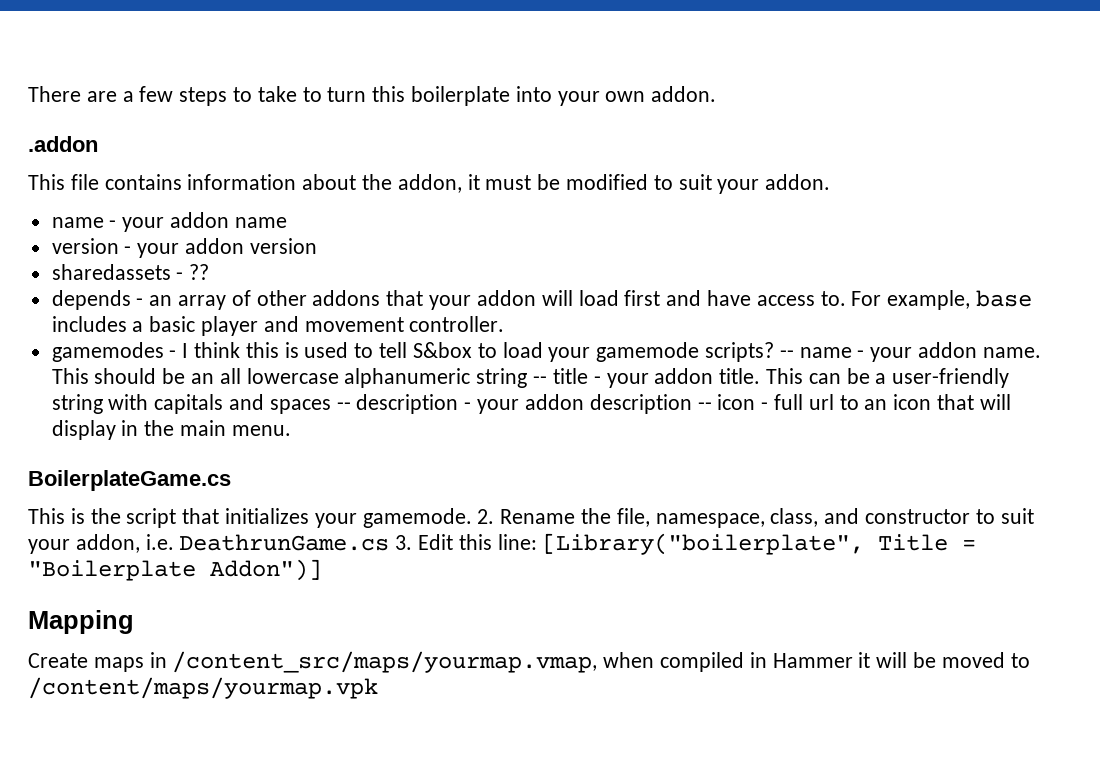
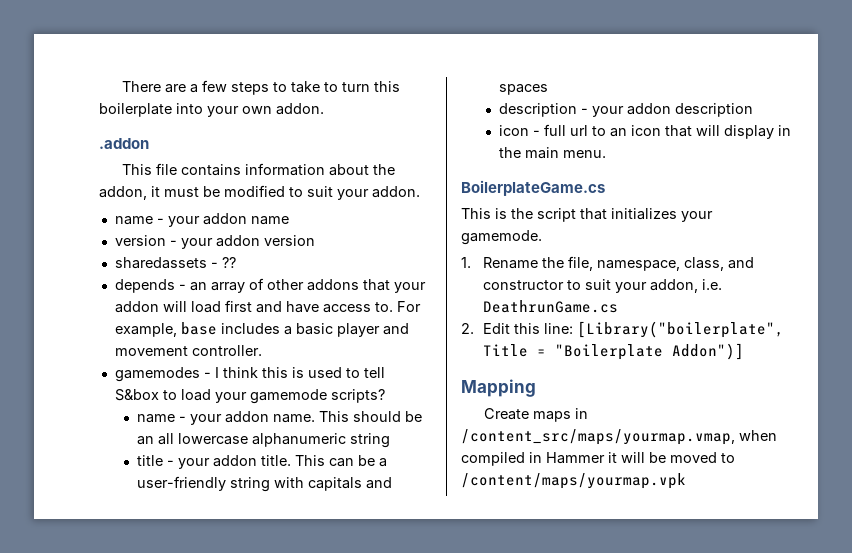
[779,350,794,358] -- -> (385, 396) //
[533,376,548,384] -- -> (391, 440) //
[336,402,351,410] -- -> (549, 89) //
[697,402,712,410] -- -> (754, 110) //
[477,509,495,524] 2. -> [461,257,471,268] // 1.
[395,535,413,550] 3. -> [461,323,474,334] // 2.

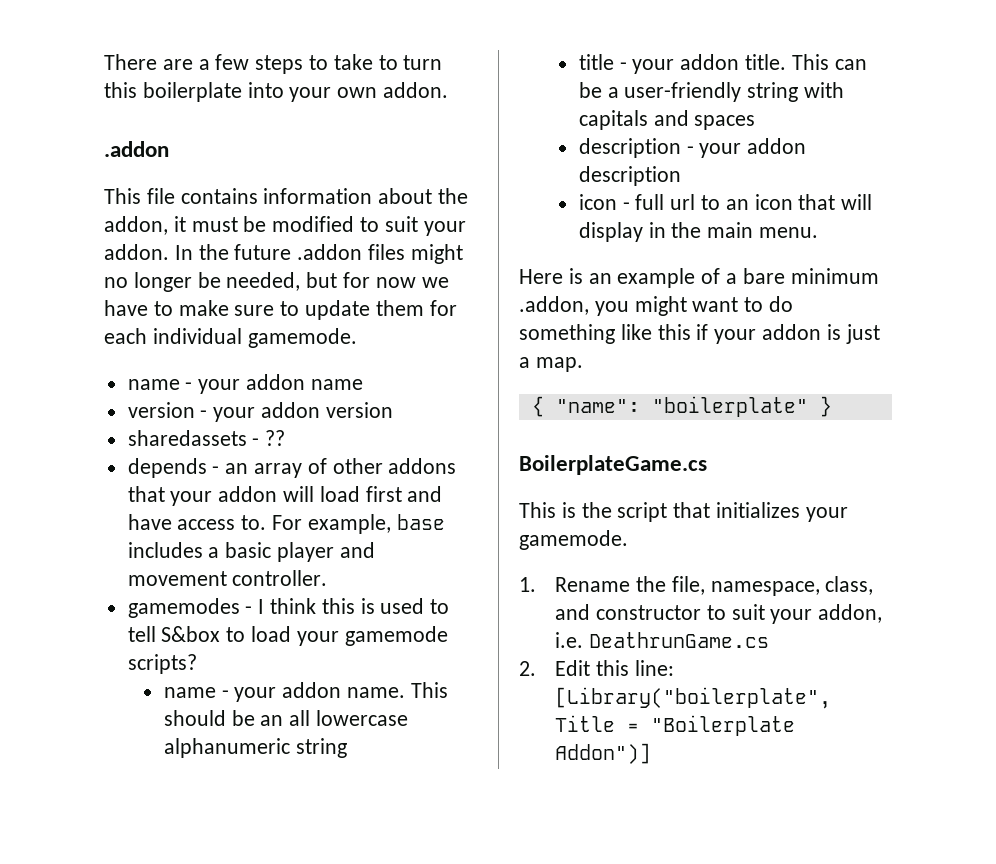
(420, 192) none -> [174,244,463,264] [104,272,449,292] [104,300,457,320] [104,328,357,348] In the future .addon files might no longer be needed, but for now we have to make sure to update them for each individual gamemode.
(607, 154) none -> [519,268,879,288] [519,296,794,316] [519,324,880,344] [519,357,583,372] [531,396,832,417] // Here is an example of a bare minimum .addon, you might want to do something like this if your addon is just a map. // { "name": "boilerplate" }
[461,379,536,397] [483,408,588,422] [461,429,777,445] [461,452,735,466] [461,473,686,489] // Mapping // Create maps in /content_src/maps/yourmap.vmap, when compiled in Hammer it will be moved to /content/maps/yourmap.vpk -> (652, 753) none

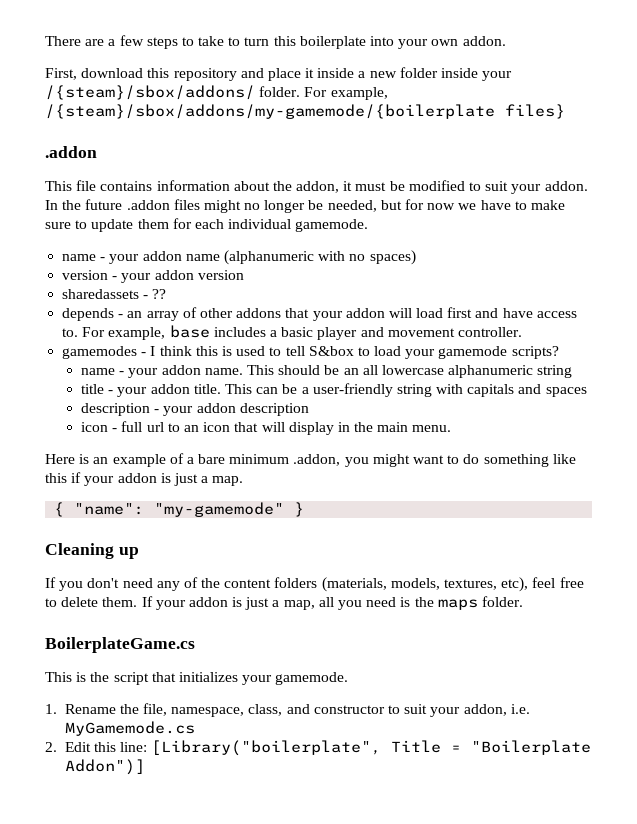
(449, 90) none -> [45,67,513,81] [45,85,388,100] [45,104,565,119] // First, download this repository and place it inside a new folder inside your /{steam}/sbox/addons/ folder. For example, /{steam}/sbox/addons/my-gamemode/{boilerplate files}
(363, 384) none -> [223,250,416,265] (alphanumeric with no spaces)
[651,396,808,417] "boilerplate" -> [154,502,285,517] "my-gamemode"
(832, 406) none -> [45,543,139,559] [45,577,584,592] [45,596,523,610] // Cleaning up // If you don't need any of the content folders (materials, models, textures, etc), feel free to delete them. If your addon is just a map, all you need is the maps folder.
[588,632,769,648] DeathrunGame.cs -> [64,721,195,736] MyGamemode.cs

